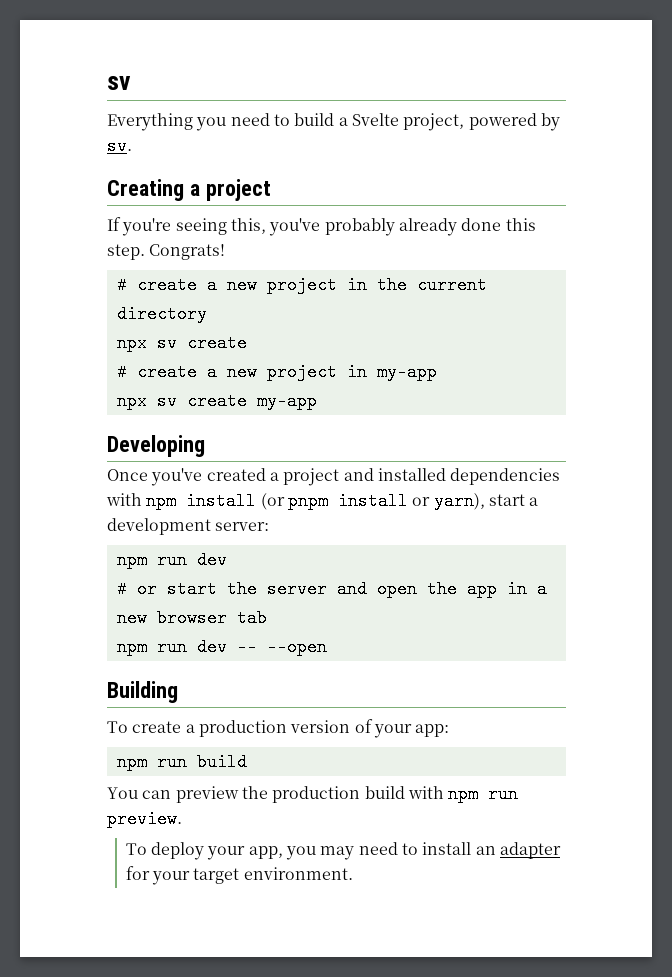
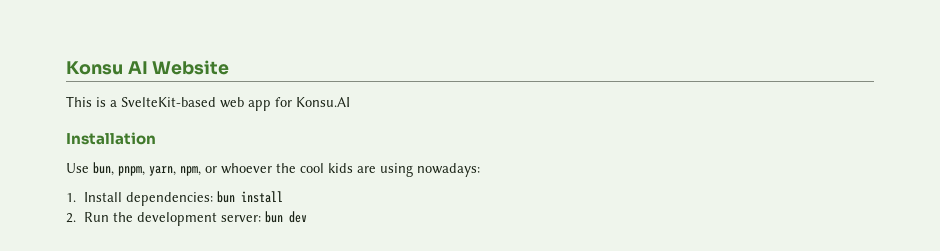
[107,76,131,90] [107,113,560,131] [107,137,132,155] [107,179,271,201] [107,217,536,236] [107,244,226,260] [116,276,487,294] [116,305,207,323] [116,334,247,352] [116,363,437,381] [116,392,317,410] [107,435,205,457] [107,468,561,486] [106,492,539,510] sv // Everything you need to build a Svelte project, powered by sv. // Creating a project // If you're seeing this, you've probably already done this step. Congrats! // # create a new project in the current directory // npx sv create // # create a new project in my-app // npx sv create my-app // Developing // Once you've created a project and installed dependencies with npm install (or pnpm install or yarn), start a -> [66,60,230,75] [66,96,350,111] [66,132,156,145] [66,162,480,177] [66,191,284,206] [66,212,134,223] Konsu AI Website // This is a SvelteKit-based web app for Konsu.AI // Installation // Use bun, pnpm, yarn, npm, or whoever the cool kids are using nowadays: // 1. Install dependencies: bun install // 2. Run the
[116,551,227,569] [116,580,547,598] [116,609,267,627] [116,638,327,656] [107,681,178,703] [107,719,450,738] [116,753,247,771] [107,785,519,803] [107,810,182,828] [125,842,561,860] [125,866,353,885] // npm run dev // # or start the server and open the app in a new browser tab // npm run dev -- --open // Building // To create a production version of your app: // npm run build // You can preview the production build with npm run preview. // To deploy your app, you may need to install an adapter for your target environment. -> [265,211,308,223] bun dev

